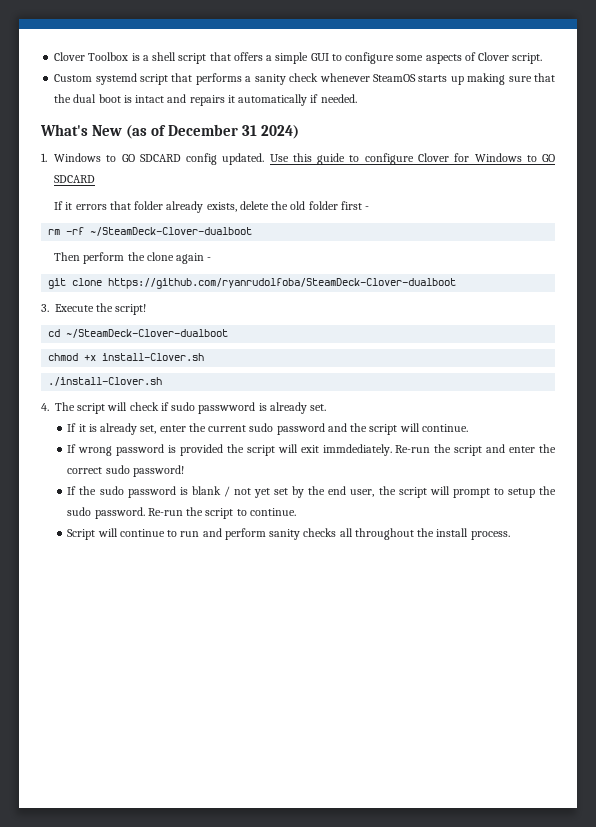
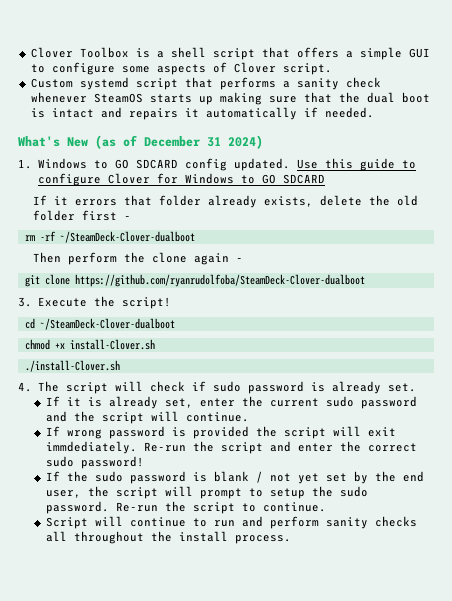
[198,402,256,414] passwword -> [247,381,304,394] password

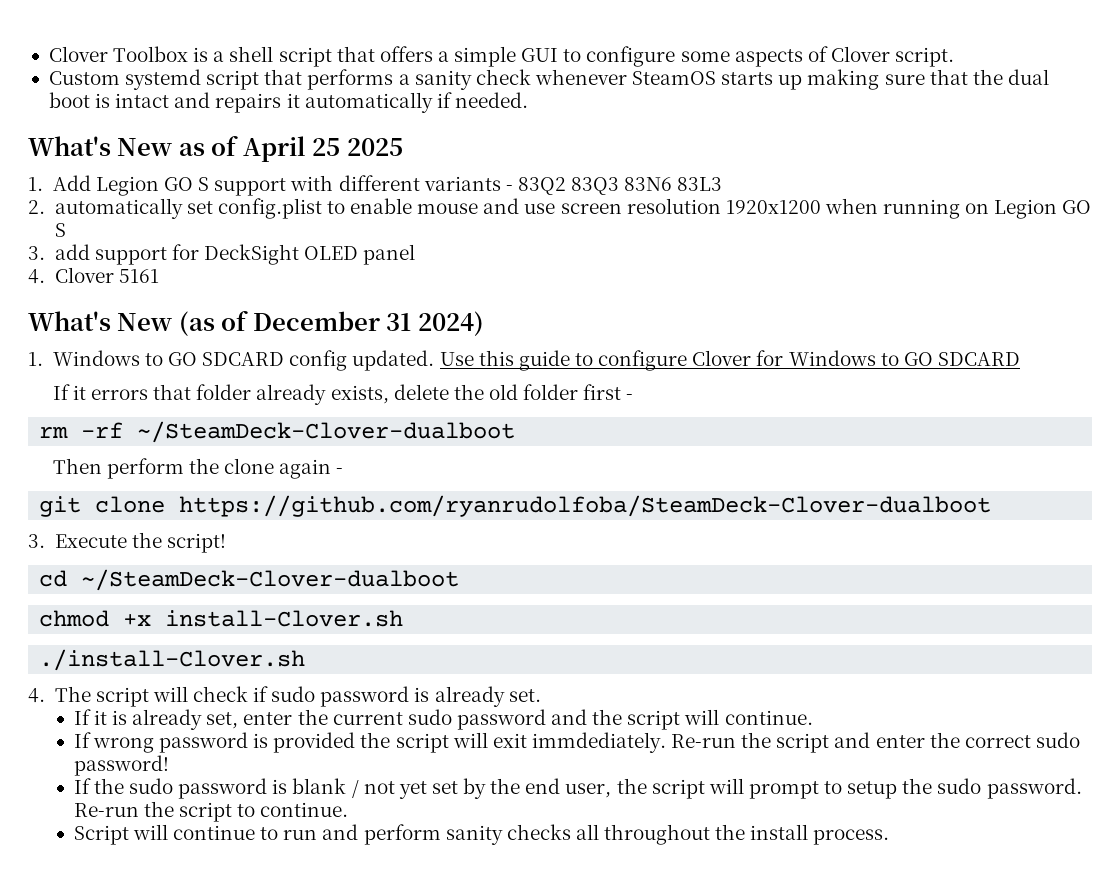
(374, 112) none -> [28,135,403,162] [28,175,723,196] [28,198,1092,219] [54,223,66,237] [28,244,416,265] [28,267,159,284] // What's New as of April 25 2025 // 1. Add Legion GO S support with different variants - 83Q2 83Q3 83N6 83L3 // 2. automatically set config.plist to enable mouse and use screen resolution 1920x1200 when running on Legion GO S // 3. add support for DeckSight OLED panel // 4. Clover 5161

